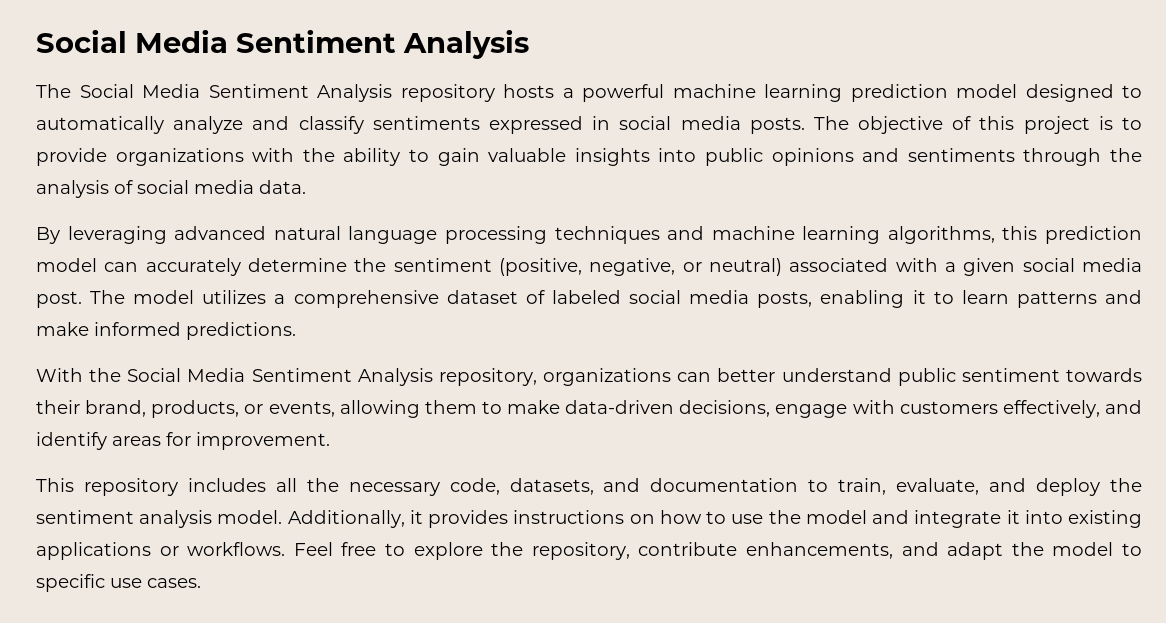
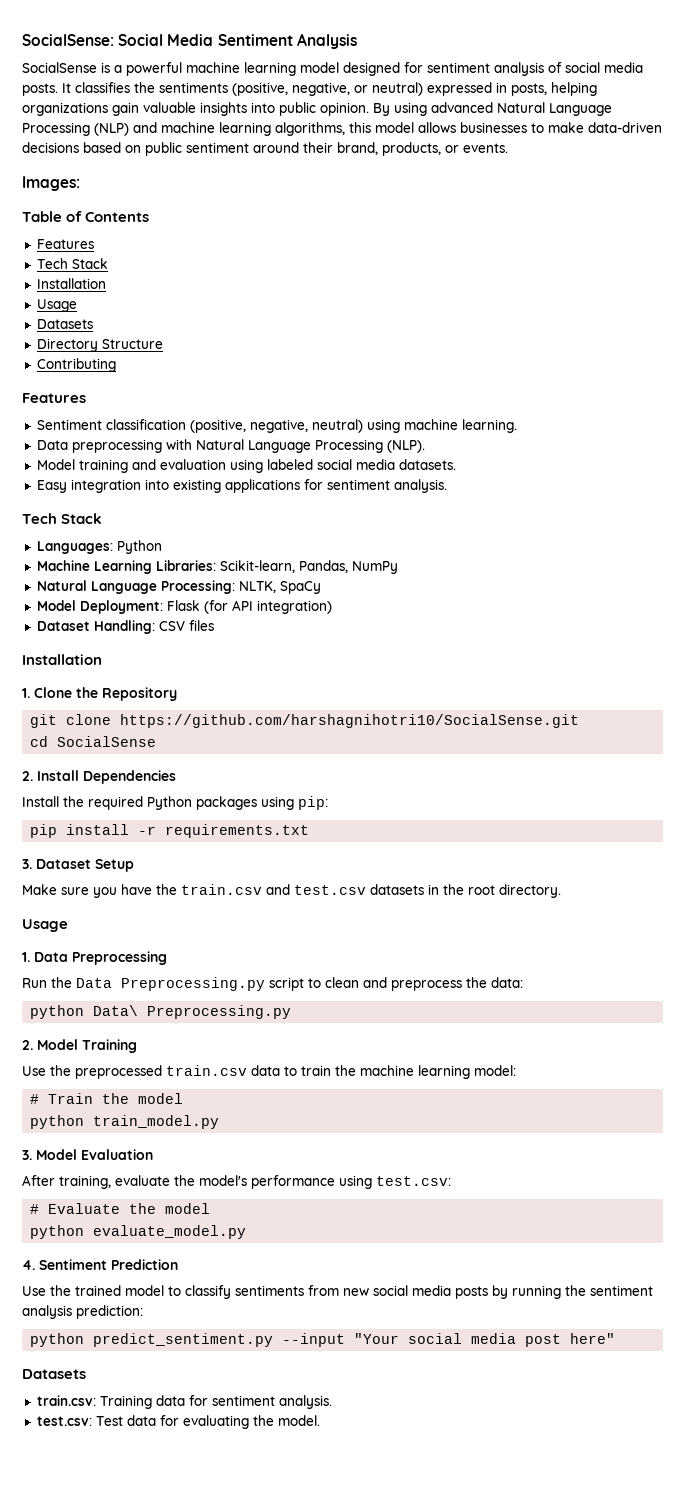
(36, 41) none -> [22,34,114,46] SocialSense:
[36,84,554,102] The Social Media Sentiment Analysis repository hosts -> [22,62,110,73] SocialSense is
[850,84,948,102] prediction -> (296, 69) none
[1122,85,1142,98] [36,116,1142,134] [36,148,430,166] to automatically analyze and classify sentiments expressed in social media posts. The objective of this project is to provide organizations with the ability to -> [404,62,643,76] [22,82,597,96] [22,102,108,116] for sentiment analysis of social media posts. It classifies the sentiments (positive, negative, or neutral) expressed in posts, helping organizations
[771,148,1142,166] [36,180,306,198] [36,226,660,244] opinions and sentiments through the analysis of social media data. // By leveraging advanced natural language processing techniques -> [320,102,612,116] [22,122,129,136] opinion. By using advanced Natural Language Processing (NLP)
[1045,226,1143,244] [36,258,1143,276] [36,290,1142,308] [36,322,296,340] [36,368,892,386] prediction model can accurately determine the sentiment (positive, negative, or neutral) associated with a given social media post. The model utilizes a comprehensive dataset of labeled social media posts, enabling it to learn patterns and make informed predictions. // With the Social Media Sentiment Analysis repository, organizations can better understand -> [375,122,662,133] [22,142,141,153] model allows businesses to make data-driven decisions based on
[1066,368,1143,382] towards -> [253,142,299,153] around
[268,400,1142,418] [36,432,330,450] [36,478,1142,496] [36,510,1143,528] [36,542,1143,560] [36,574,201,592] events, allowing them to make data-driven decisions, engage with customers effectively, and identify areas for improvement. // This repository includes all the necessary code, datasets, and documentation to train, evaluate, and deploy the sentiment analysis model. Additionally, it provides instructions on how to use the model and integrate it into existing applications or workflows. Feel free to explore the repository, contribute enhancements, and adapt the model to specific use cases. -> [463,143,508,153] [22,176,80,191] [22,211,150,222] [36,239,94,249] [36,258,108,269] [36,278,106,289] [36,299,77,312] [36,319,93,329] [36,338,163,352] [36,358,116,372] [22,393,86,403] [36,419,517,433] [36,439,425,453] [36,459,456,473] [36,479,447,493] [22,513,103,524] [36,540,162,554] [36,560,398,574] [36,580,321,594] [36,600,332,614] [36,620,214,634] [22,654,102,665] [22,687,177,701] [30,714,580,728] [30,736,157,747] [22,770,176,784] [22,796,328,810] [30,824,310,838] [22,859,134,872] [22,884,561,898] [22,919,68,932] [22,951,167,965] [22,977,523,991] [30,1005,292,1019] [22,1039,137,1053] [22,1065,516,1079] [30,1093,184,1104] [30,1115,220,1129] [22,1149,153,1160] [22,1175,451,1189] [30,1203,211,1214] [30,1225,247,1239] [22,1259,178,1270] [22,1285,653,1299] [22,1305,143,1319] [30,1333,616,1347] [22,1369,86,1379] [36,1395,332,1409] [36,1415,320,1429] events. // Images: // Table of Contents // Features // Tech Stack // Installation // Usage // Datasets // Directory Structure // Contributing // Features // Sentiment classification (positive, negative, neutral) using machine learning. // Data preprocessing with Natural Language Processing (NLP). // Model training and evaluation using labeled social media datasets. // Easy integration into existing applications for sentiment analysis. // Tech Stack // Languages: Python // Machine Learning Libraries: Scikit-learn, Pandas, NumPy // Natural Language Processing: NLTK, SpaCy // Model Deployment: Flask (for API integration) // Dataset Handling: CSV files // Installation // 1. Clone the Repository // git clone https://github.com/harshagnihotri10/SocialSense.git // cd SocialSense // 2. Install Dependencies // Install the required Python packages using pip: // pip install -r requirements.txt // 3. Dataset Setup // Make sure you have the train.csv and test.csv datasets in the root directory. // Usage // 1. Data Preprocessing // Run the Data Preprocessing.py script to clean and preprocess the data: // python Data\ Preprocessing.py // 2. Model Training // Use the preprocessed train.csv data to train the machine learning model: // # Train the model // python train_model.py // 3. Model Evaluation // After training, evaluate the model's performance using test.csv: // # Evaluate the model // python evaluate_model.py // 4. Sentiment Prediction // Use the trained model to classify sentiments from new social media posts by running the sentiment analysis prediction: // python predict_sentiment.py --input "Your social media post here" // Datasets // train.csv: Training data for sentiment analysis. // test.csv: Test data for evaluating the model.

